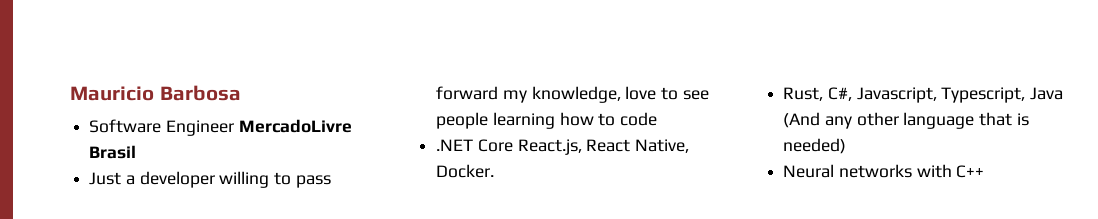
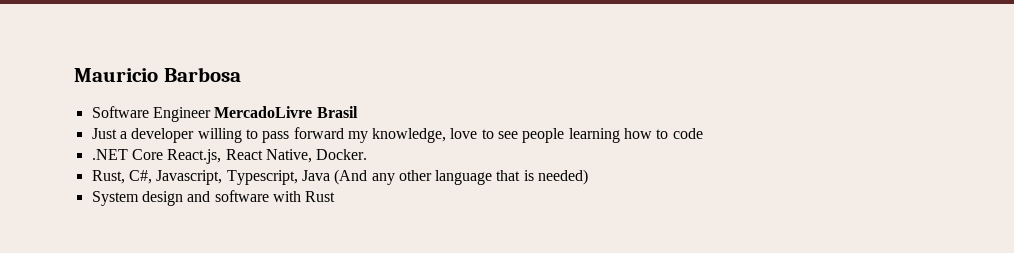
[783,164,985,178] Neural networks with C++ -> [91,190,336,206] System design and software with Rust

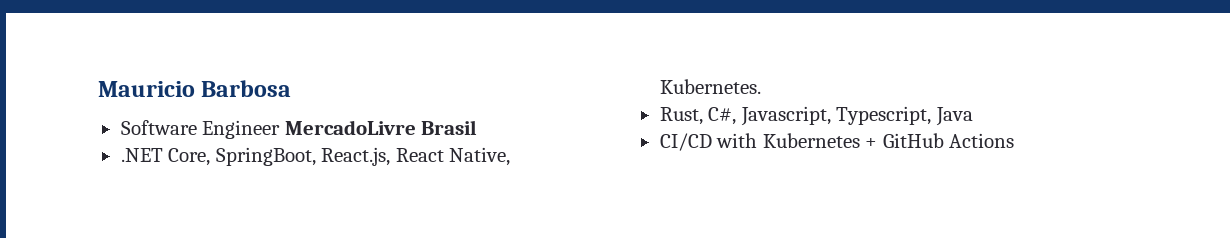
[91,127,703,143] // Just a developer willing to pass forward my knowledge, love to see people learning how to code -> (478, 127) none
[131,149,163,160] Core -> [168,147,316,166] Core, SpringBoot,
[316,149,368,160] Docker. -> [659,79,761,94] Kubernetes.
[334,169,589,185] [91,190,336,206] (And any other language that is needed) // System design and software with Rust -> [659,133,1015,151] // CI/CD with Kubernetes + GitHub Actions

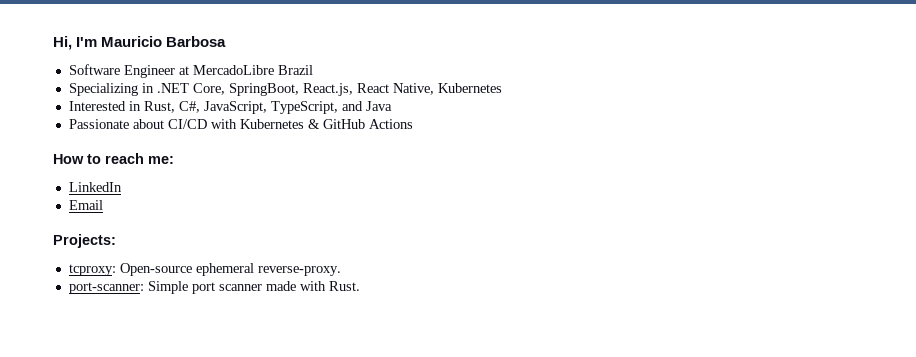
(98, 89) none -> [53,36,98,50] Hi, I'm
[284,120,478,135] MercadoLivre Brasil // -> [178,65,313,75] [68,83,154,96] at MercadoLibre Brazil // Specializing in
[659,79,761,94] [659,106,932,126] Kubernetes. // Rust, C#, Javascript, Typescript, -> [437,83,502,93] [68,101,363,114] Kubernetes // Interested in Rust, C#, JavaScript, TypeScript, and
(973, 116) none -> [68,119,164,129] Passionate about
[865,138,878,148] + -> [307,119,320,129] &
(1015, 140) none -> [53,153,174,164] [68,182,122,192] [68,200,103,210] [53,234,116,248] [68,263,341,276] [68,281,360,294] // How to reach me: // LinkedIn // Email // Projects: // tcproxy: Open-source ephemeral reverse-proxy. // port-scanner: Simple port scanner made with Rust.

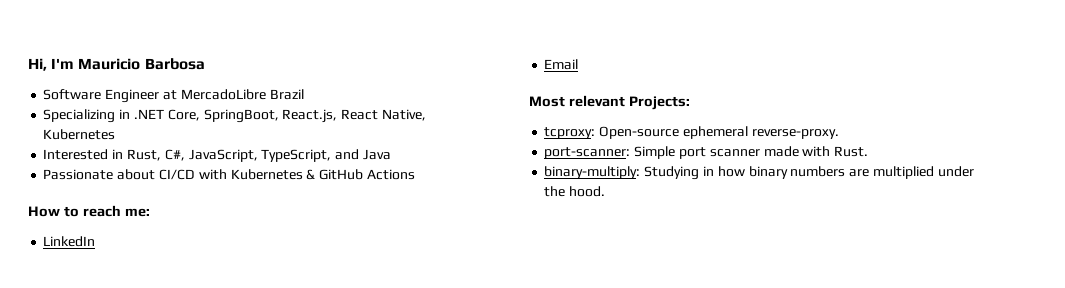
(103, 205) none -> [529,95,625,107] Most relevant
(360, 286) none -> [544,166,974,180] [544,186,606,197] // binary-multiply: Studying in how binary numbers are multiplied under the hood.

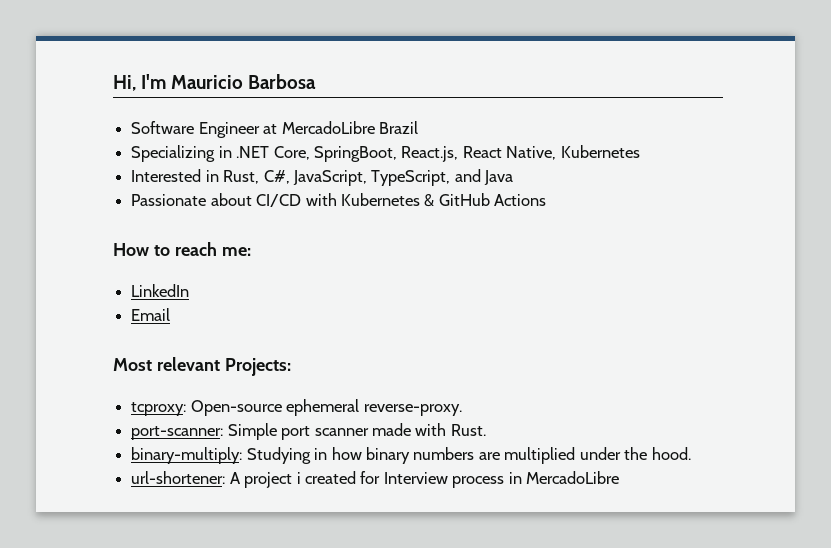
(606, 191) none -> [131,471,620,488] // url-shortener: A project i created for Interview process in MercadoLibre

